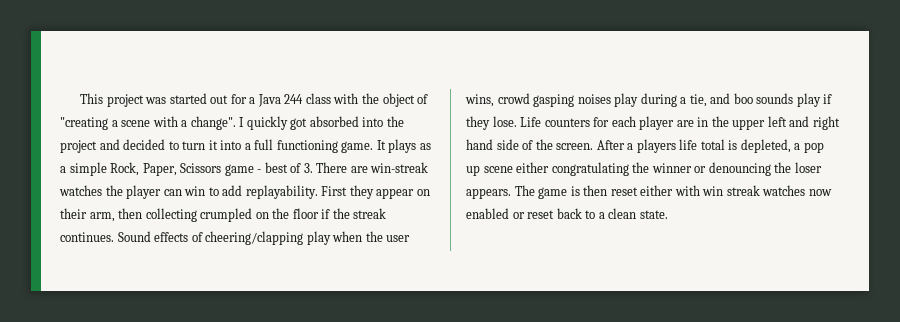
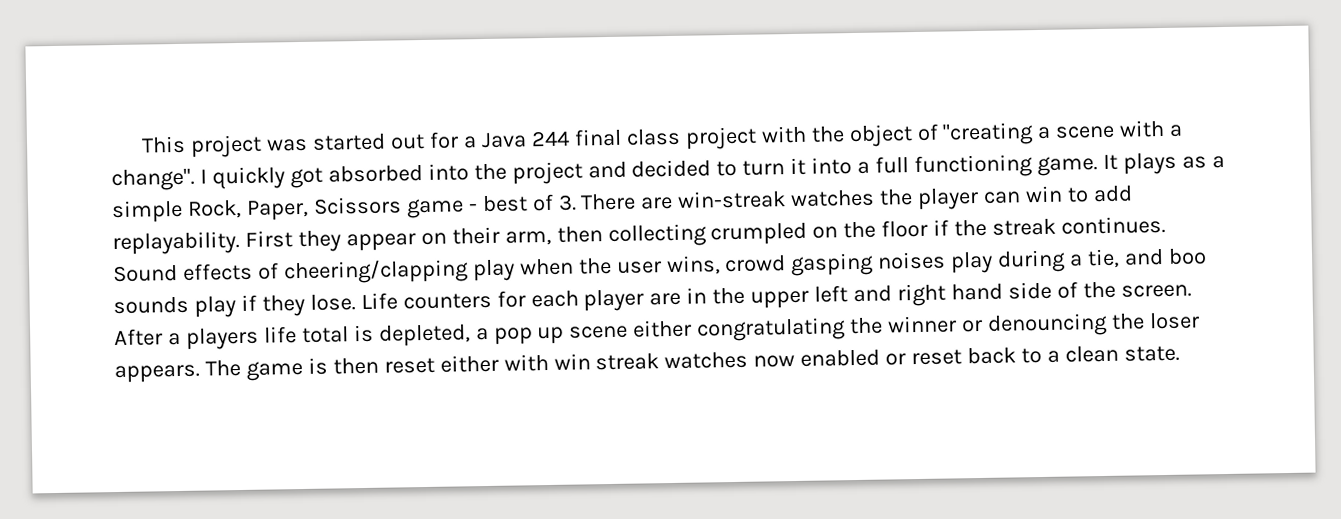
[305,93,331,104] class -> [573,126,757,150] final class project

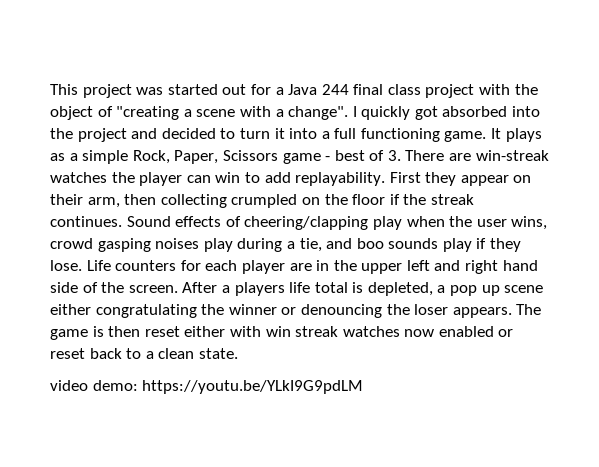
(1180, 353) none -> [50,380,364,394] // video demo: https://youtu.be/YLkI9G9pdLM

